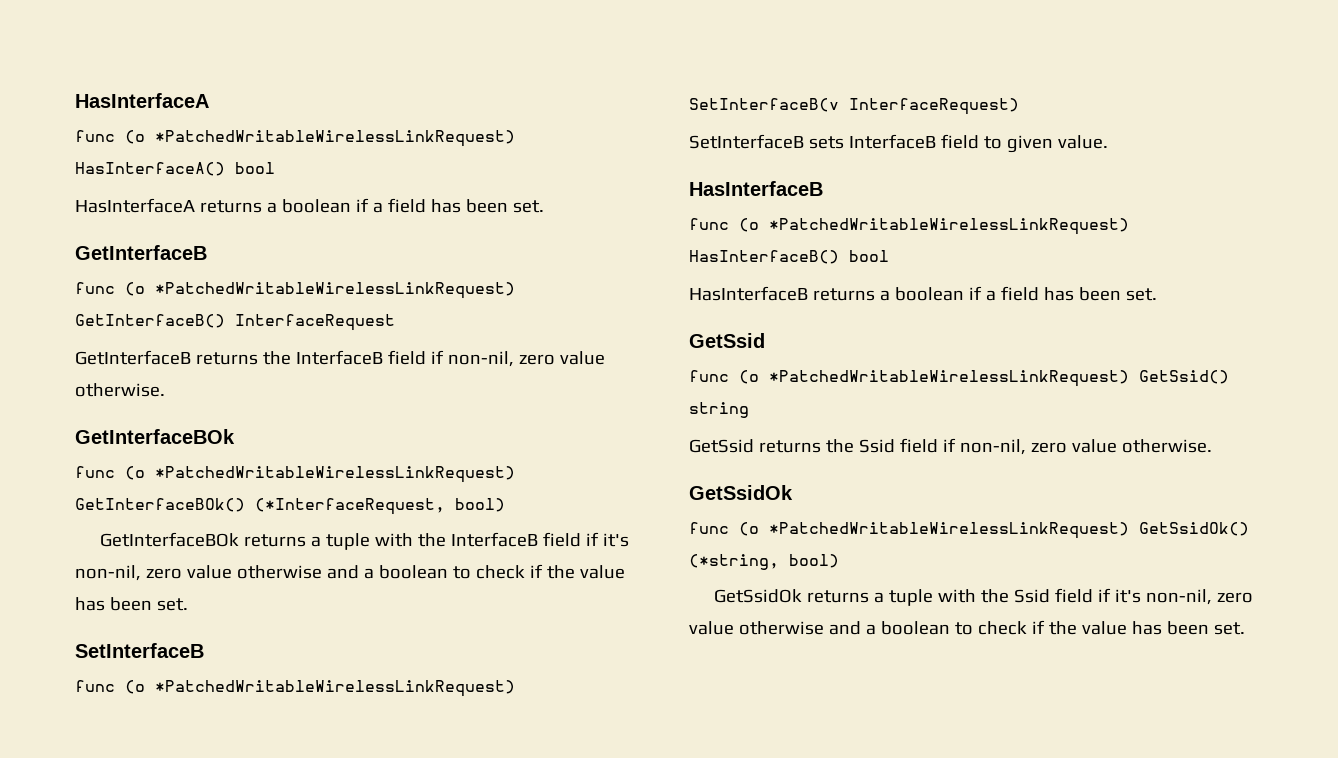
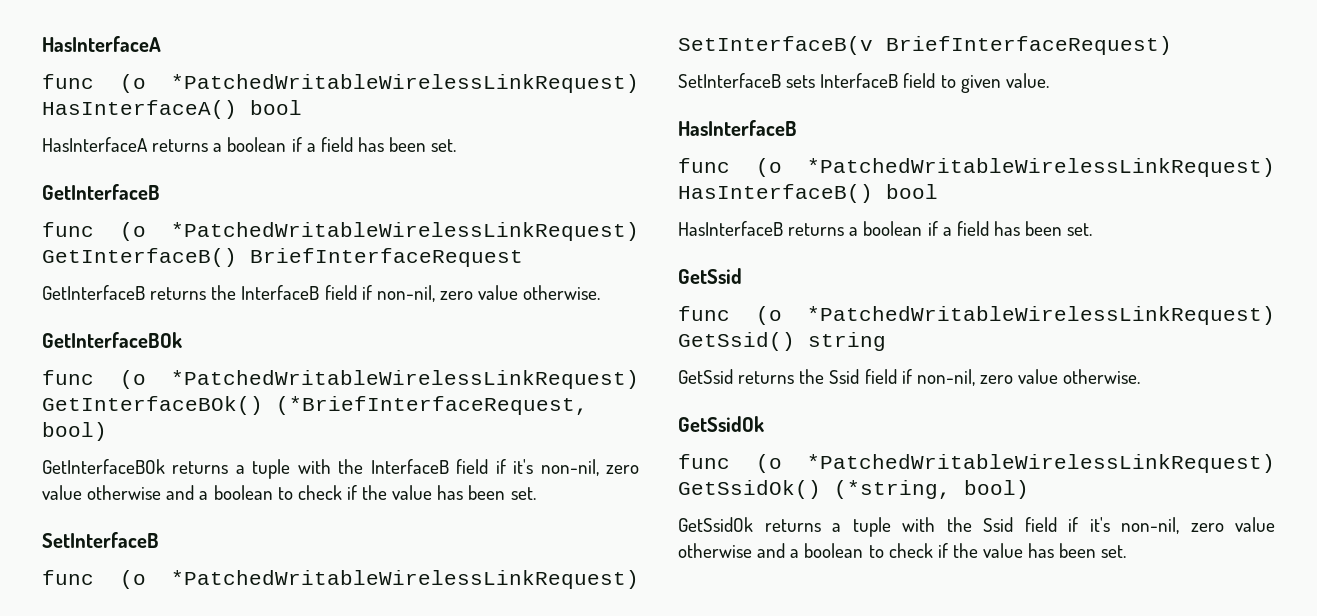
[235,314,395,331] InterfaceRequest -> [250,248,523,267] BriefInterfaceRequest
[255,498,445,515] (*InterfaceRequest, -> [276,396,588,415] (*BriefInterfaceRequest,
[849,98,1019,115] InterfaceRequest) -> [886,36,1172,55] BriefInterfaceRequest)

